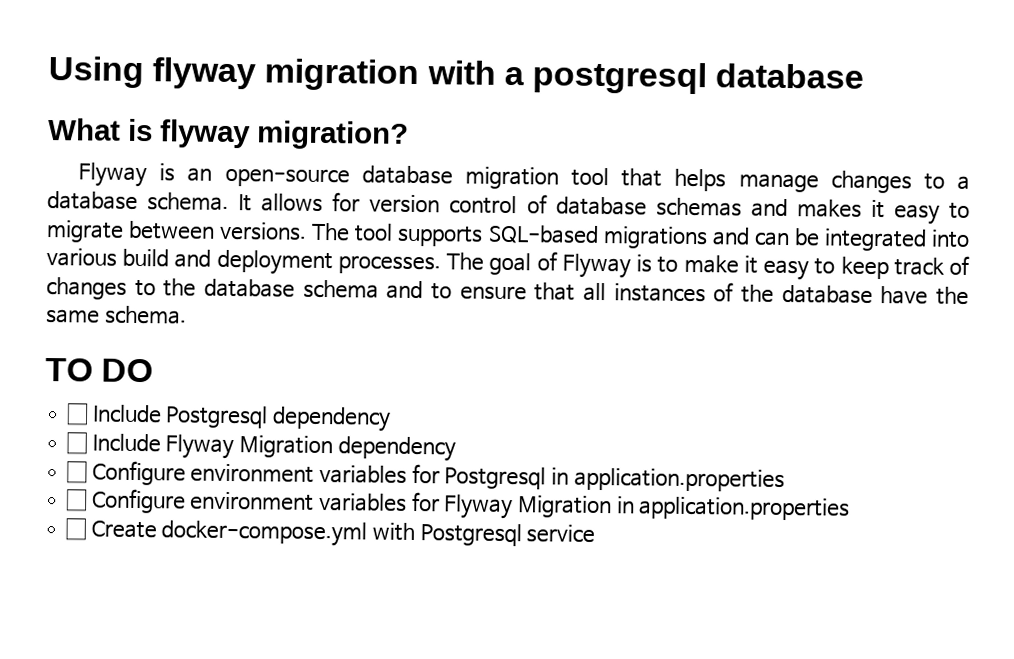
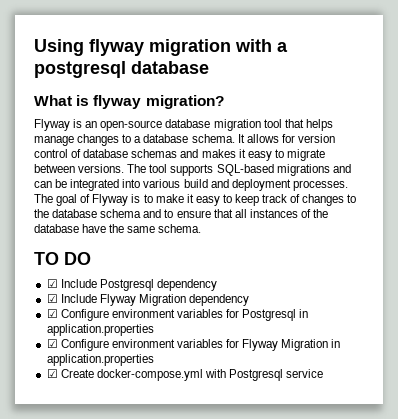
[66,403,89,426] ☐ -> [46,279,58,288] ☑
[66,432,88,455] ☐ -> [46,294,58,303] ☑
[66,461,88,484] ☐ -> [46,309,58,318] ☑
[66,489,88,512] ☐ -> [46,339,58,348] ☑
[65,518,87,541] ☐ -> [46,369,58,378] ☑

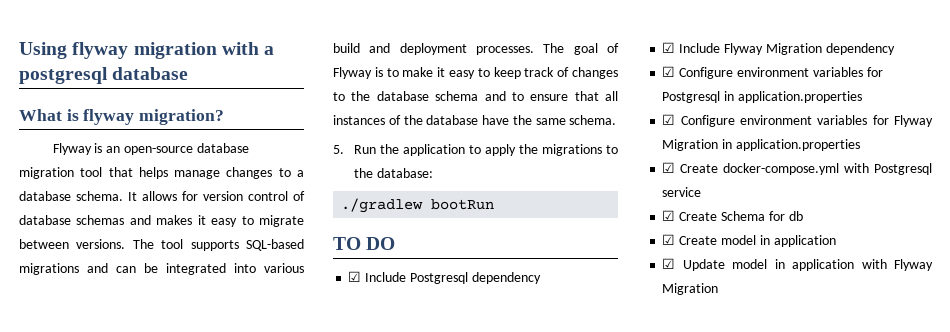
(202, 228) none -> [333,144,618,156] [353,168,433,178] [341,198,495,213] // 5. Run the application to apply the migrations to the database: // ./gradlew bootRun
(324, 373) none -> [662,210,803,221] [662,234,836,247] [662,258,933,271] [662,283,719,295] // ☑ Create Schema for db // ☑ Create model in application // ☑ Update model in application with Flyway Migration

